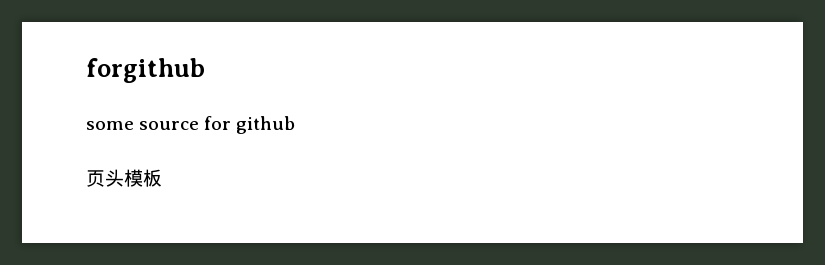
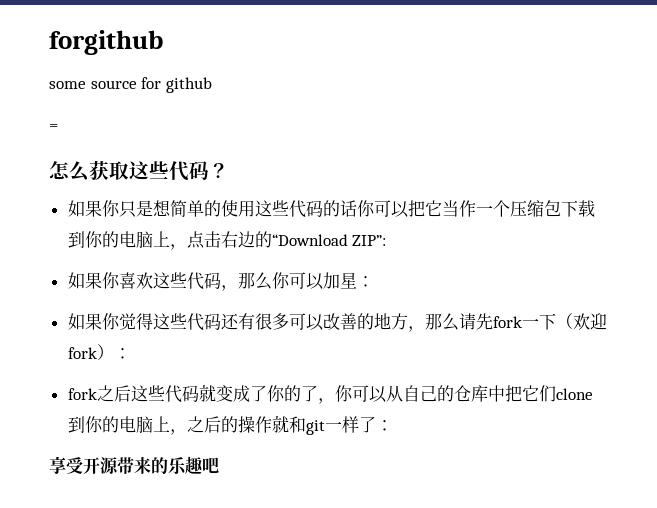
[86,169,162,187] 页头模板 -> [49,124,58,130] [49,161,229,181] [67,200,595,218] [67,231,387,250] [67,272,374,291] [67,313,607,332] [67,344,131,360] [67,384,593,404] [67,415,393,435] [49,456,219,475] = // 怎么获取这些代码？ // 如果你只是想简单的使用这些代码的话你可以把它当作一个压缩包下载到你的电脑上，点击右边的“Download ZIP”: // 如果你喜欢这些代码，那么你可以加星： // 如果你觉得这些代码还有很多可以改善的地方，那么请先fork一下（欢迎fork）： // fork之后这些代码就变成了你的了，你可以从自己的仓库中把它们clone到你的电脑上，之后的操作就和git一样了： // 享受开源带来的乐趣吧

